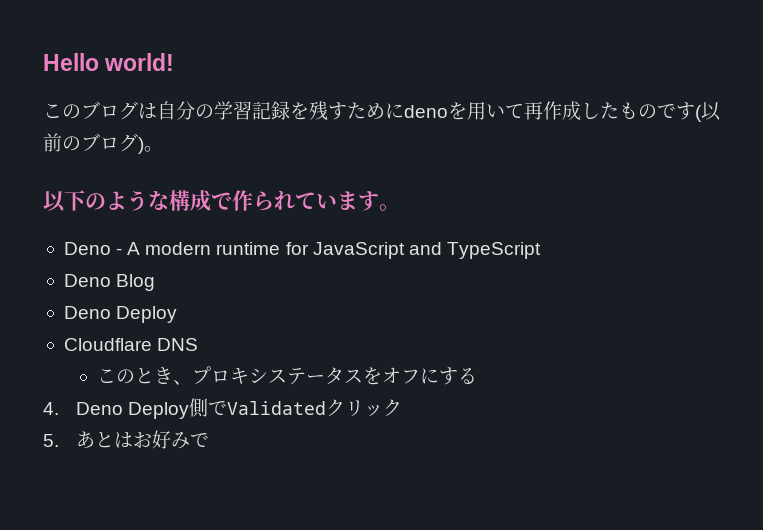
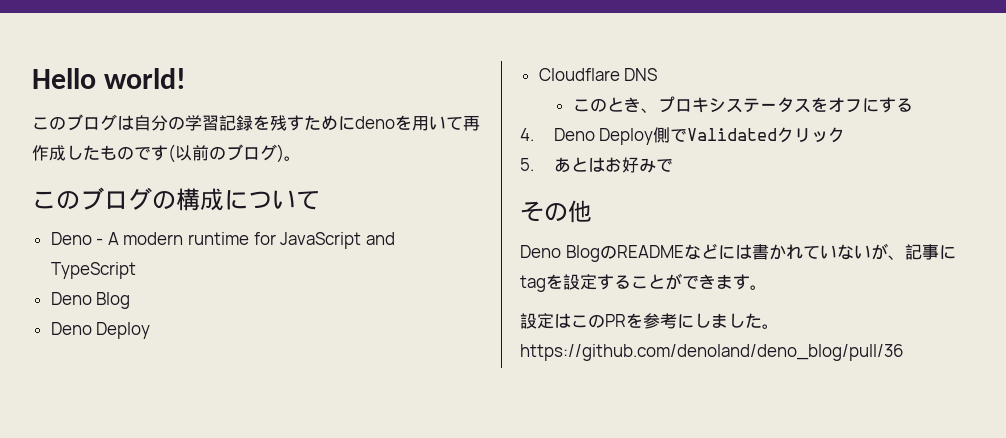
[43,190,400,212] 以下のような構成で作られています。 -> [32,187,320,211] このブログの構成について
(210, 440) none -> [520,200,592,223] [520,243,956,262] [520,273,767,292] [520,313,779,329] [520,344,904,361] // その他 // Deno BlogのREADMEなどには書かれていないが、記事にtagを設定することができます。 // 設定はこのPRを参考にしました。https://github.com/denoland/deno_blog/pull/36

